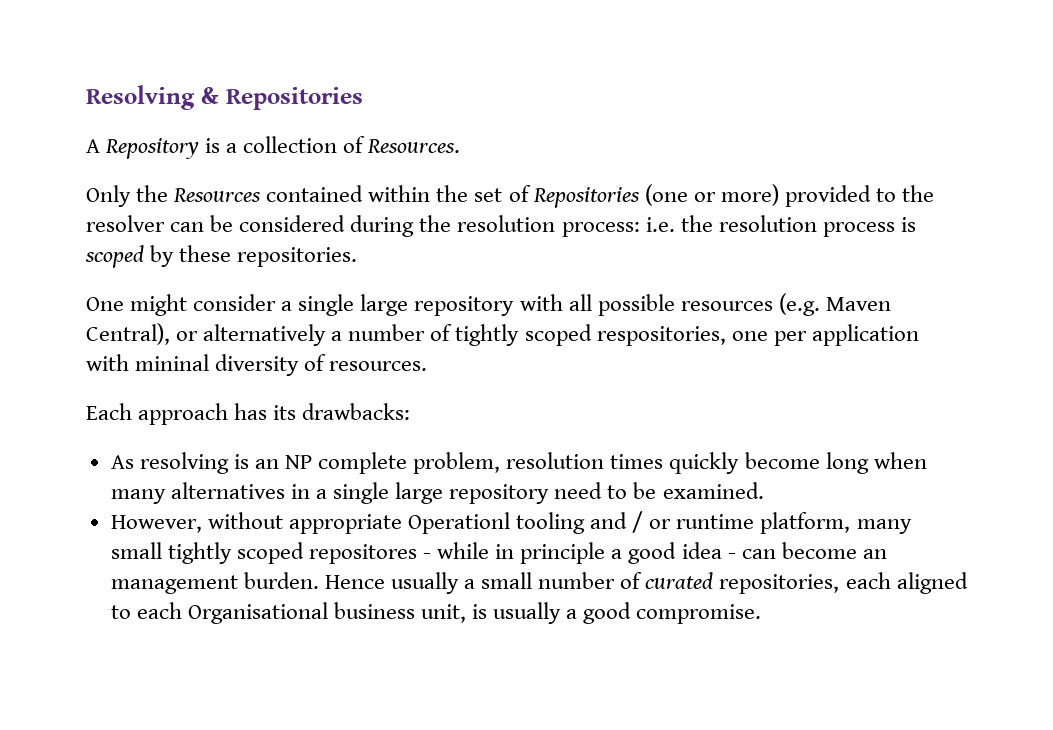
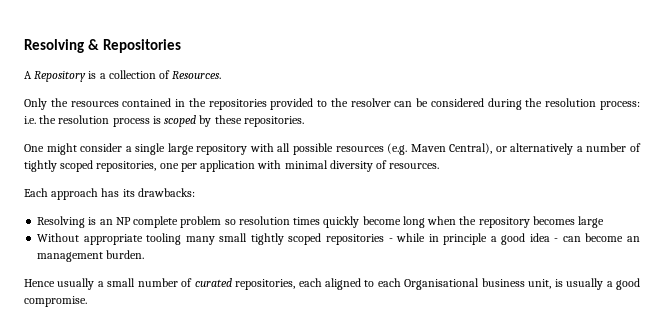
[173,184,779,208] Resources contained within the set of Repositories (one or more) -> [70,98,267,110] resources contained in the repositories
[596,326,726,346] respositories, -> [96,161,157,172] repositories,
[135,354,210,371] mininal -> [284,160,328,169] minimal
[110,452,229,474] As resolving -> [37,216,86,228] Resolving
[413,452,501,474] problem, -> [180,216,236,228] problem so
[110,482,764,504] [110,511,851,534] many alternatives in a single large repository need to be examined. // However, without appropriate Operationl tooling and / or runtime platform, -> [459,216,605,228] [37,233,182,245] the repository becomes large // Without appropriate tooling
[308,544,417,564] repositores -> [326,234,385,245] repositories
(319, 580) none -> (145, 254) //

